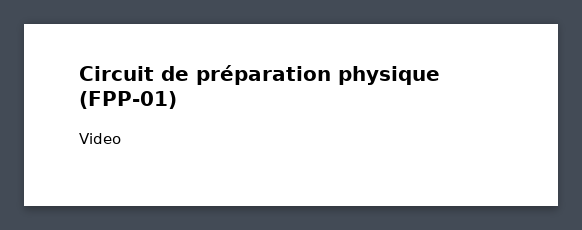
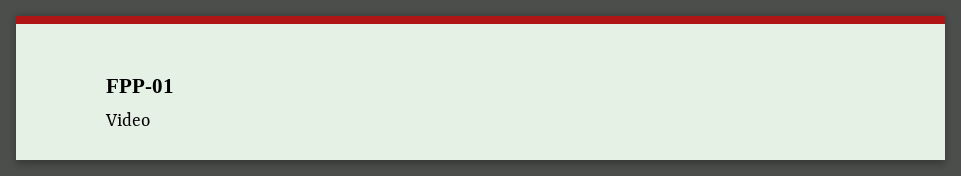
[79,65,440,85] [79,91,177,109] Circuit de préparation physique (FPP-01) -> [106,79,174,93] FPP-01

